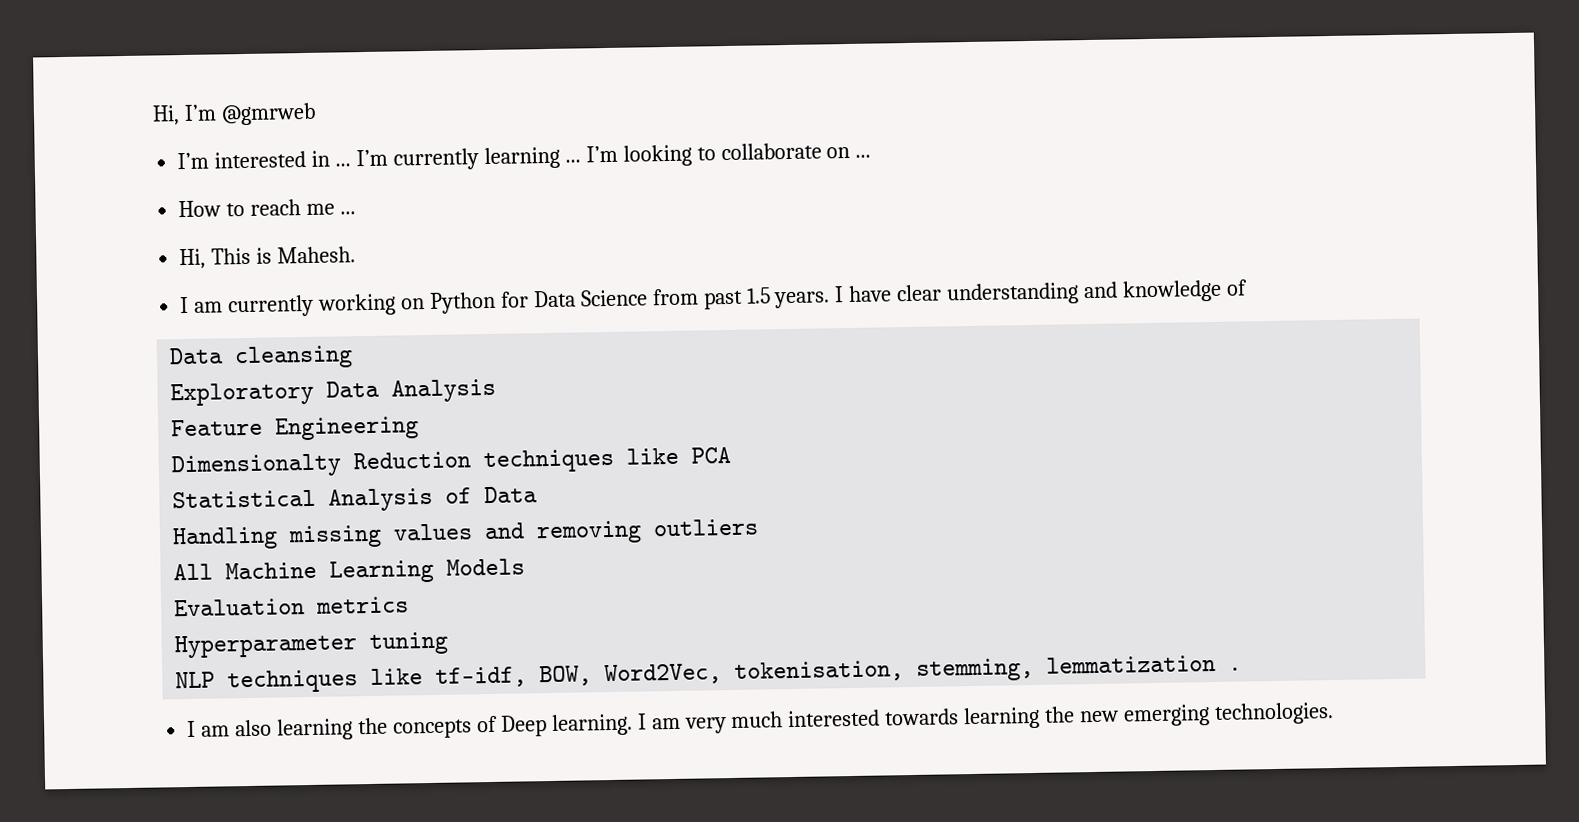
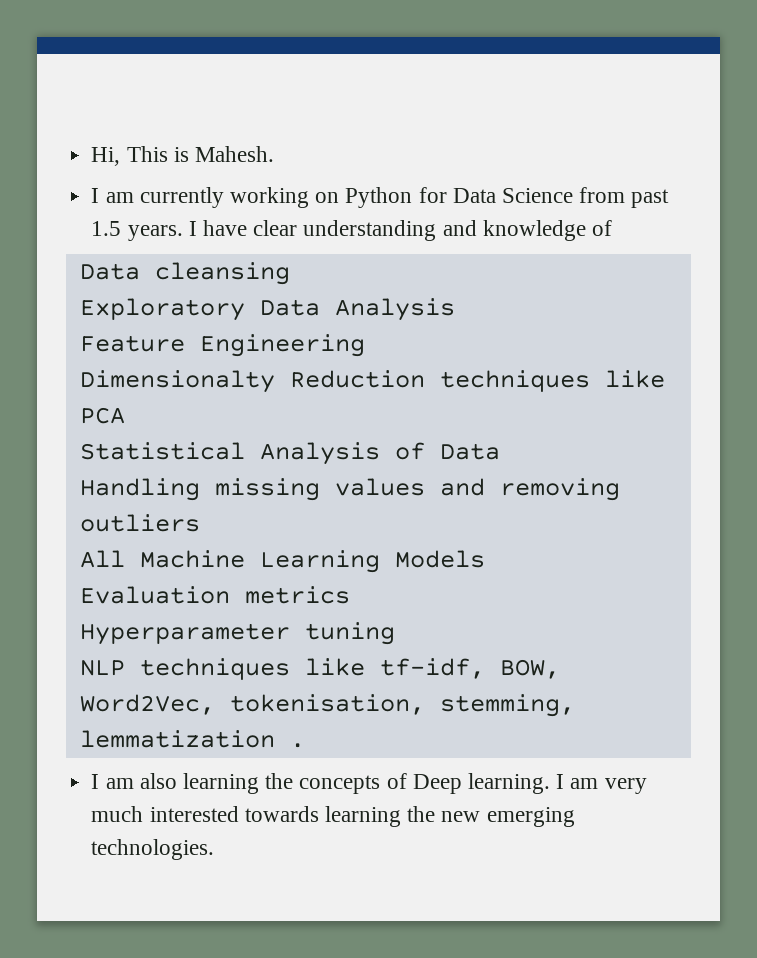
[152,102,316,126] [177,142,872,171] [178,199,356,218] [179,248,207,270] Hi, I’m @gmrweb // I’m interested in ... I’m currently learning ... I’m looking to collaborate on ... // How to reach me ... // Hi, -> [91,147,121,166] Hi,

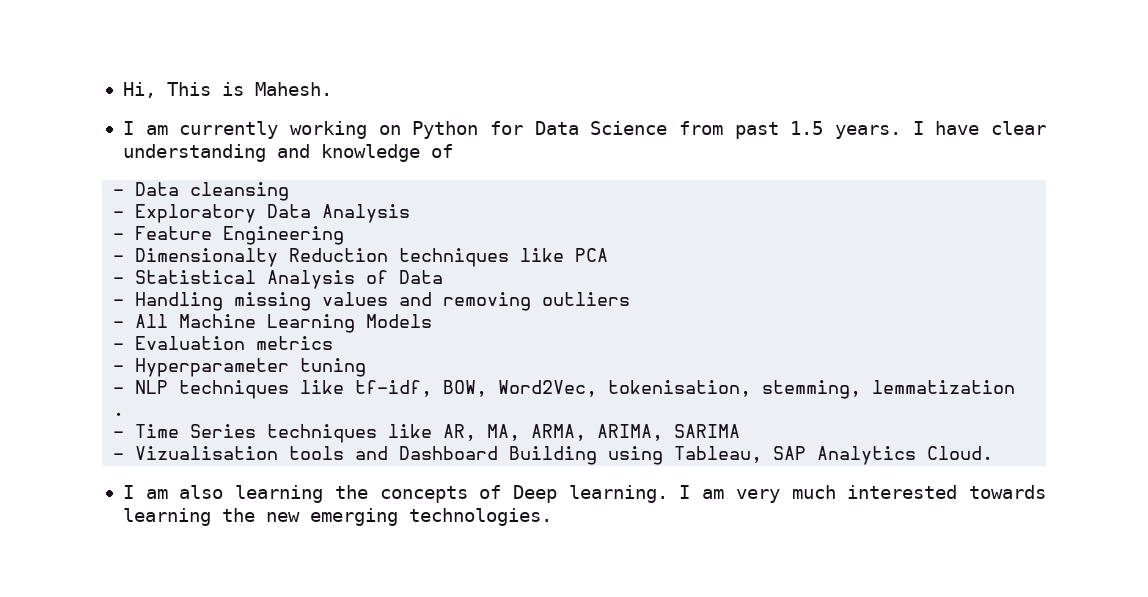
(612, 228) none -> [113,189,125,196] -
(290, 273) none -> [113,211,125,218] -
(455, 309) none -> [113,233,125,240] -
(365, 345) none -> [113,255,125,262] -
(125, 415) none -> [113,277,125,284] -
(500, 451) none -> [113,299,125,306] -
(200, 523) none -> [113,321,125,328] -
(485, 559) none -> [113,343,125,350] -
(350, 595) none -> [113,365,125,372] -
(395, 633) none -> [113,387,125,394] -
(305, 745) none -> [113,424,741,443] [113,446,994,465] // - Time Series techniques like AR, MA, ARMA, ARIMA, SARIMA // - Vizualisation tools and Dashboard Building using Tableau, SAP Analytics Cloud.

